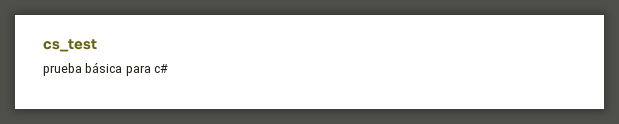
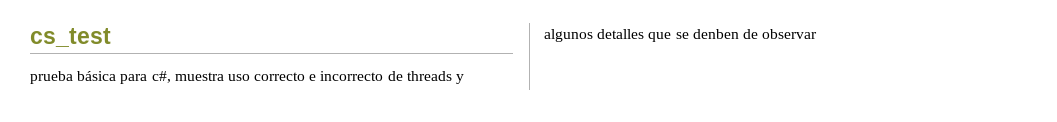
[154,64,169,73] c# -> [151,71,465,84] [544,29,818,42] c#, muestra uso correcto e incorrecto de threads y algunos detalles que se denben de observar

